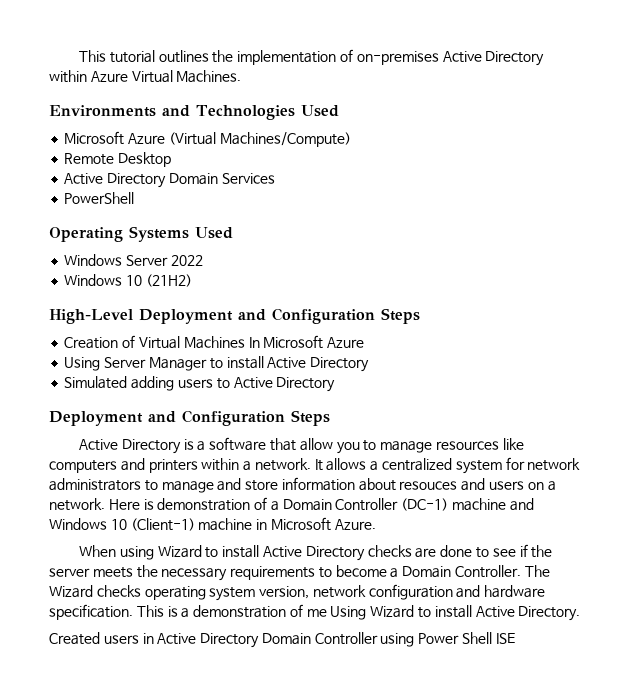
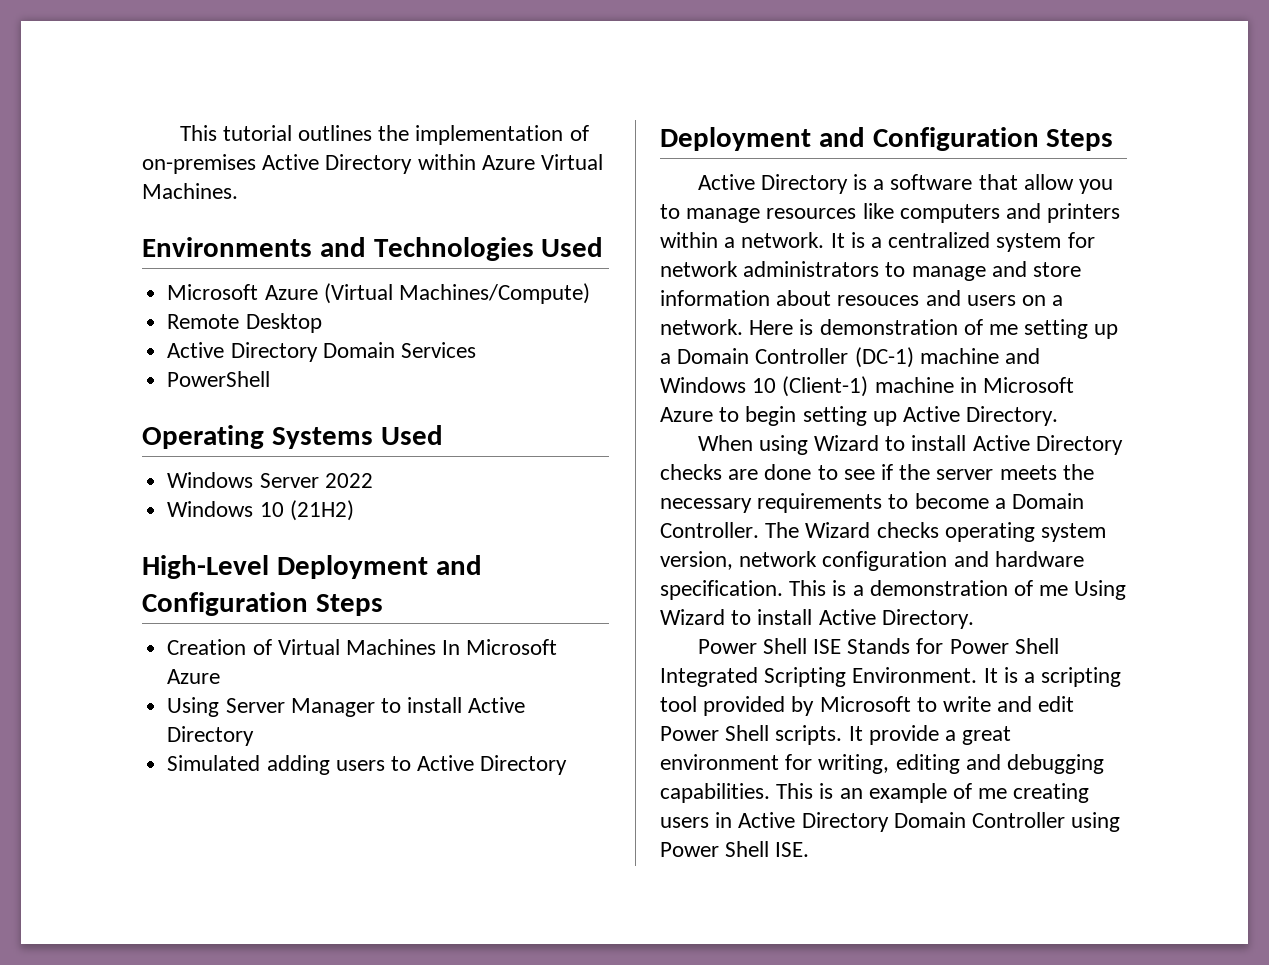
[326,458,367,471] allows -> [850,232,865,248] is
(268, 503) none -> [989,319,1119,339] me setting up
[334,519,376,530] Azure. -> [660,406,1059,426] Azure to begin setting up Active Directory.
[49,632,100,645] Created -> [697,638,1059,654] [660,667,1122,687] [660,696,1075,716] [660,725,1012,745] [660,754,1105,774] [660,783,1090,803] Power Shell ISE Stands for Power Shell Integrated Scripting Environment. It is a scripting tool provided by Microsoft to write and edit Power Shell scripts. It provide a great environment for writing, editing and debugging capabilities. This is an example of me creating
[495,633,515,644] ISE -> [775,842,810,857] ISE.

